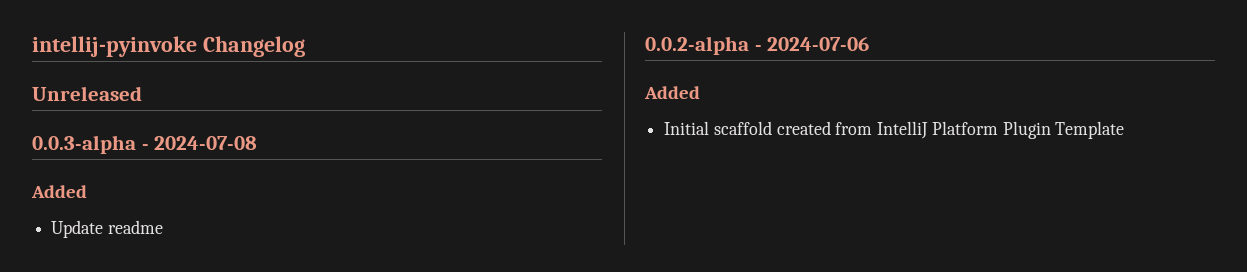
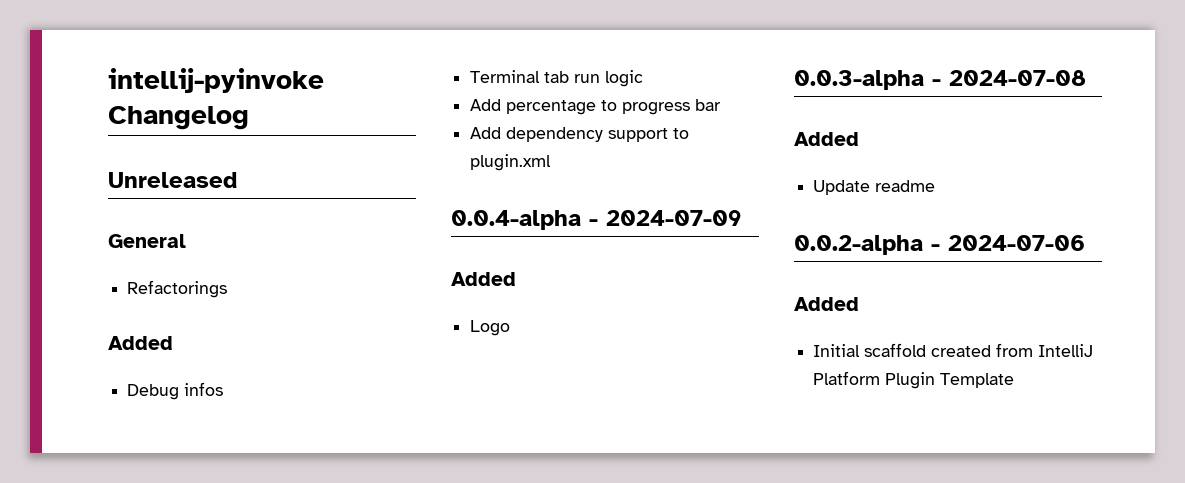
(142, 93) none -> [108,234,186,248] [127,280,228,298] [108,336,173,350] [127,382,224,400] [470,70,644,87] [470,99,722,115] [470,127,690,142] [470,154,552,171] [451,210,741,230] [451,272,516,286] [470,320,511,336] // General // Refactorings // Added // Debug infos // Terminal tab run logic // Add percentage to progress bar // Add dependency support to plugin.xml // 0.0.4-alpha - 2024-07-09 // Added // Logo

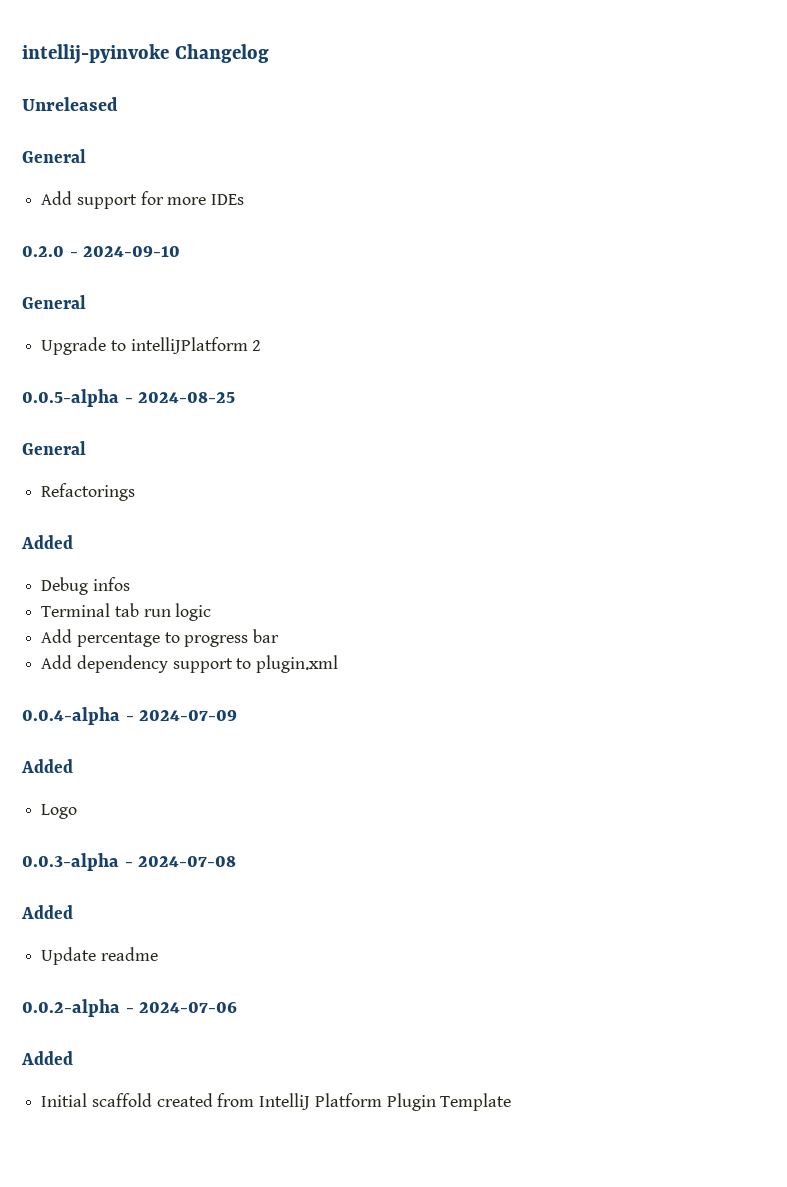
(186, 241) none -> [41,191,245,209] [22,246,181,257] [22,295,86,309] [41,337,262,355] [22,389,236,407] [22,441,86,455] // Add support for more IDEs // 0.2.0 - 2024-09-10 // General // Upgrade to intelliJPlatform 2 // 0.0.5-alpha - 2024-08-25 // General

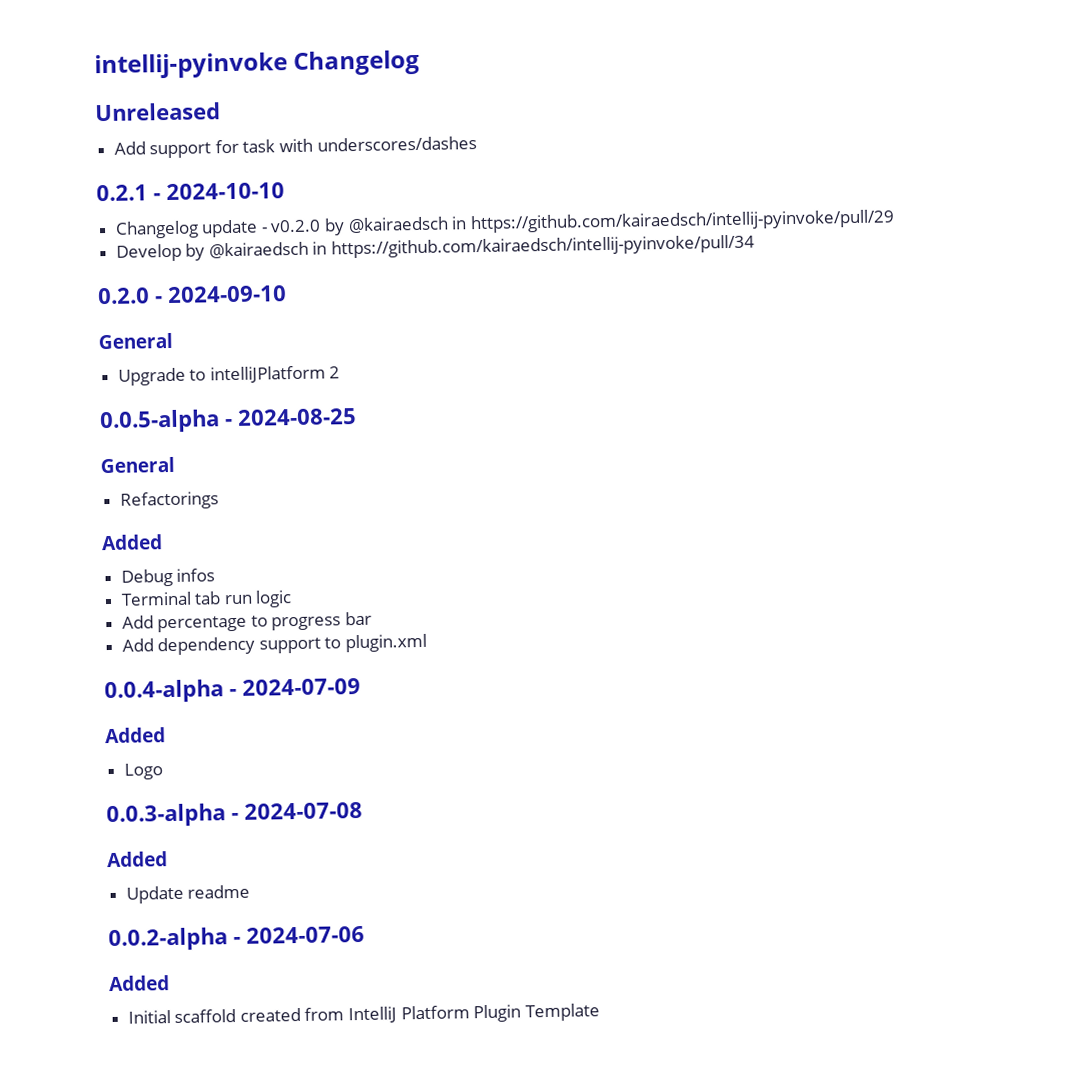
[22,149,86,163] // General -> (221, 112) none
[167,194,245,205] more IDEs -> [242,136,477,153] [96,182,285,202] [114,209,895,239] [115,234,756,262] task with underscores/dashes // 0.2.1 - 2024-10-10 // Changelog update - v0.2.0 by @kairaedsch in https://github.com/kairaedsch/intellij-pyinvoke/pull/29 // Develop by @kairaedsch in https://github.com/kairaedsch/intellij-pyinvoke/pull/34

